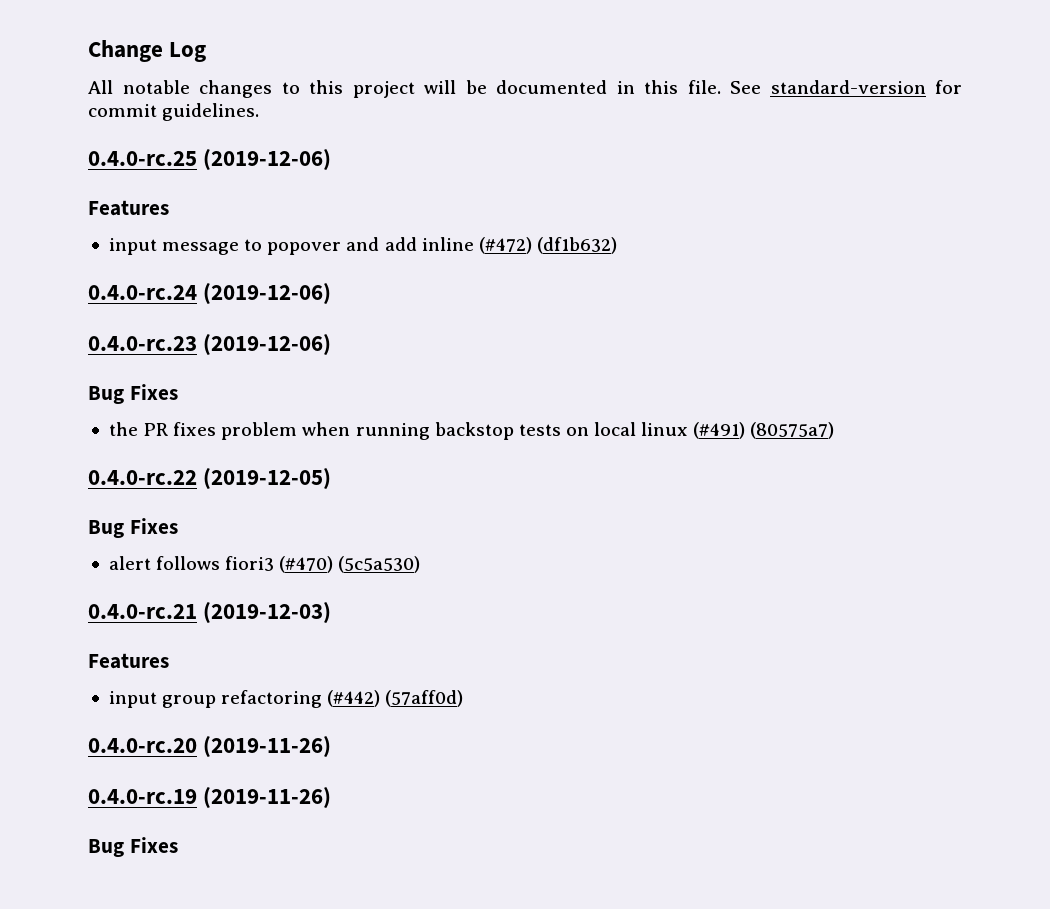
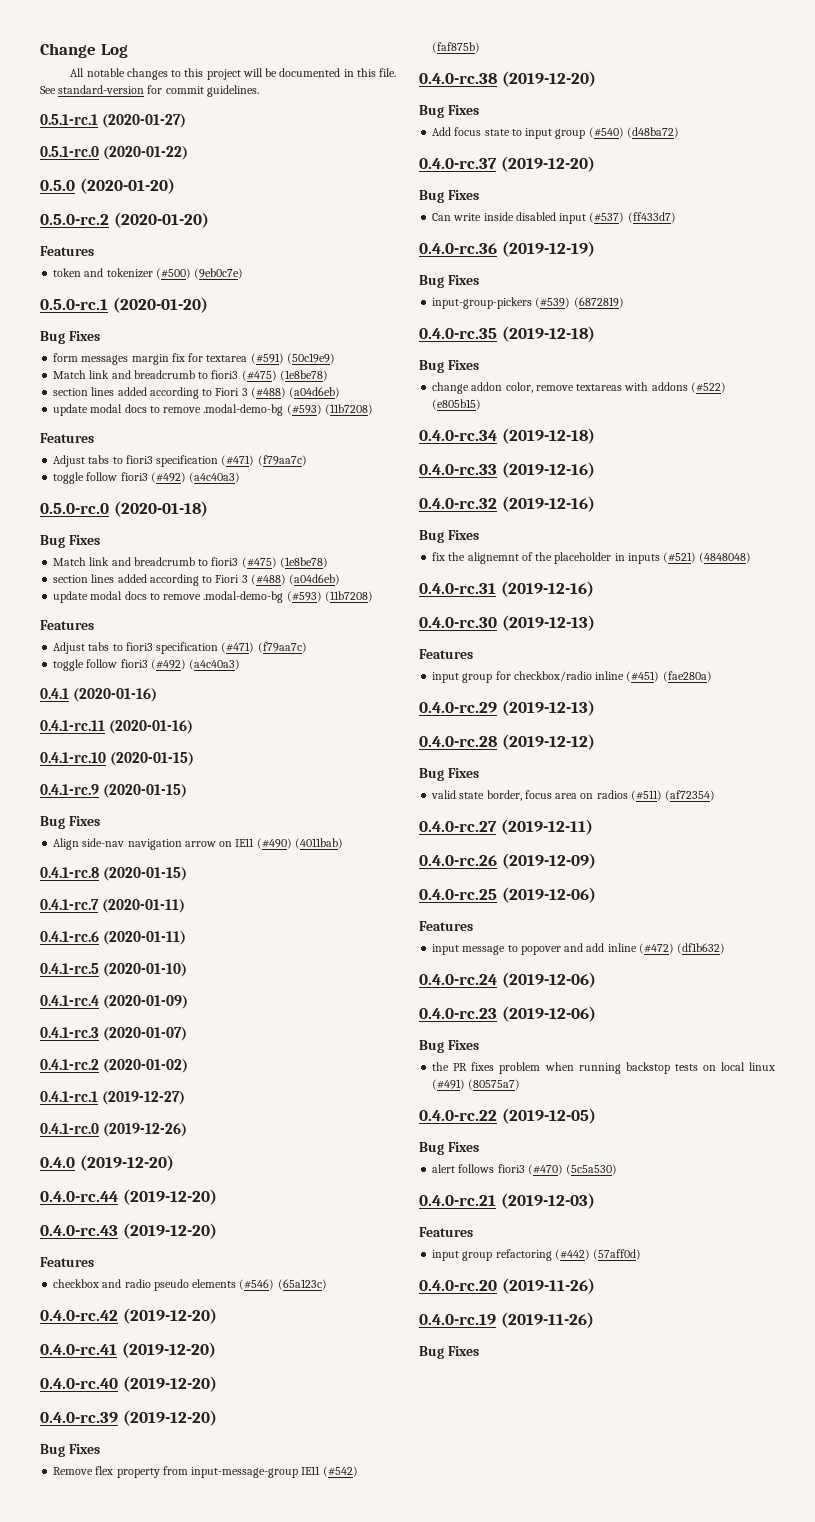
(260, 112) none -> [40,114,187,128] [40,146,189,160] [40,178,175,194] [40,212,209,228] [40,246,94,256] [53,268,244,279] [40,297,208,313] [40,331,100,344] [53,353,335,365] [53,370,328,381] [53,387,341,399] [53,404,373,416] [40,433,94,443] [53,455,307,467] [53,472,241,484] [40,501,208,517] [40,535,100,548] [53,557,328,568] [53,574,341,586] [53,591,373,603] [40,620,94,630] [53,642,307,654] [53,659,241,671] [40,688,158,702] [40,720,194,734] [40,752,195,766] [40,784,188,798] [40,816,100,829] [53,838,343,850] [40,867,188,881] [40,899,186,913] [40,931,187,945] [40,963,188,977] [40,995,189,1009] [40,1027,188,1041] [40,1059,189,1073] [40,1091,186,1105] [40,1123,188,1137] [40,1155,174,1171] [40,1189,217,1205] [40,1223,217,1239] [40,1257,94,1267] [53,1279,327,1291] [40,1308,217,1324] [40,1342,216,1358] [40,1376,217,1392] [40,1410,217,1426] [40,1444,100,1457] [53,1466,358,1478] [432,42,481,53] [419,71,596,87] [419,105,479,118] [432,127,679,139] [419,156,595,172] [419,190,479,203] [432,212,676,224] [419,241,595,257] [419,275,479,288] [432,297,624,309] [419,326,595,342] [419,360,479,373] [432,382,726,394] [432,399,482,410] [419,428,595,444] [419,462,595,478] [419,496,595,512] [419,530,479,543] [432,552,752,564] [419,581,594,597] [419,615,595,631] [419,649,473,659] [432,671,712,683] [419,700,595,716] [419,734,595,750] [419,768,479,781] [431,790,716,801] [419,819,593,835] [419,853,596,869] // 0.5.1-rc.1 (2020-01-27) // 0.5.1-rc.0 (2020-01-22) // 0.5.0 (2020-01-20) // 0.5.0-rc.2 (2020-01-20) // Features // token and tokenizer (#500) (9eb0c7e) // 0.5.0-rc.1 (2020-01-20) // Bug Fixes // form messages margin fix for textarea (#591) (50c19e9) // Match link and breadcrumb to fiori3 (#475) (1e8be78) // section lines added according to Fiori 3 (#488) (a04d6eb) // update modal docs to remove .modal-demo-bg (#593) (11b7208) // Features // Adjust tabs to fiori3 specification (#471) (f79aa7c) // toggle follow fiori3 (#492) (a4c40a3) // 0.5.0-rc.0 (2020-01-18) // Bug Fixes // Match link and breadcrumb to fiori3 (#475) (1e8be78) // section lines added according to Fiori 3 (#488) (a04d6eb) // update modal docs to remove .modal-demo-bg (#593) (11b7208) // Features // Adjust tabs to fiori3 specification (#471) (f79aa7c) // toggle follow fiori3 (#492) (a4c40a3) // 0.4.1 (2020-01-16) // 0.4.1-rc.11 (2020-01-16) // 0.4.1-rc.10 (2020-01-15) // 0.4.1-rc.9 (2020-01-15) // Bug Fixes // Align side-nav navigation arrow on IE11 (#490) (4011bab) // 0.4.1-rc.8 (2020-01-15) // 0.4.1-rc.7 (2020-01-11) // 0.4.1-rc.6 (2020-01-11) // 0.4.1-rc.5 (2020-01-10) // 0.4.1-rc.4 (2020-01-09) // 0.4.1-rc.3 (2020-01-07) // 0.4.1-rc.2 (2020-01-02) // 0.4.1-rc.1 (2019-12-27) // 0.4.1-rc.0 (2019-12-26) // 0.4.0 (2019-12-20) // 0.4.0-rc.44 (2019-12-20) // 0.4.0-rc.43 (2019-12-20) // Features // checkbox and radio pseudo elements (#546) (65a123c) // 0.4.0-rc.42 (2019-12-20) // 0.4.0-rc.41 (2019-12-20) // 0.4.0-rc.40 (2019-12-20) // 0.4.0-rc.39 (2019-12-20) // Bug Fixes // Remove flex property from input-message-group IE11 (#542) (faf875b) // 0.4.0-rc.38 (2019-12-20) // Bug Fixes // Add focus state to input group (#540) (d48ba72) // 0.4.0-rc.37 (2019-12-20) // Bug Fixes // Can write inside disabled input (#537) (ff433d7) // 0.4.0-rc.36 (2019-12-19) // Bug Fixes // input-group-pickers (#539) (6872819) // 0.4.0-rc.35 (2019-12-18) // Bug Fixes // change addon color, remove textareas with addons (#522) (e805b15) // 0.4.0-rc.34 (2019-12-18) // 0.4.0-rc.33 (2019-12-16) // 0.4.0-rc.32 (2019-12-16) // Bug Fixes // fix the alignemnt of the placeholder in inputs (#521) (4848048) // 0.4.0-rc.31 (2019-12-16) // 0.4.0-rc.30 (2019-12-13) // Features // input group for checkbox/radio inline (#451) (fae280a) // 0.4.0-rc.29 (2019-12-13) // 0.4.0-rc.28 (2019-12-12) // Bug Fixes // valid state border, focus area on radios (#511) (af72354) // 0.4.0-rc.27 (2019-12-11) // 0.4.0-rc.26 (2019-12-09)

